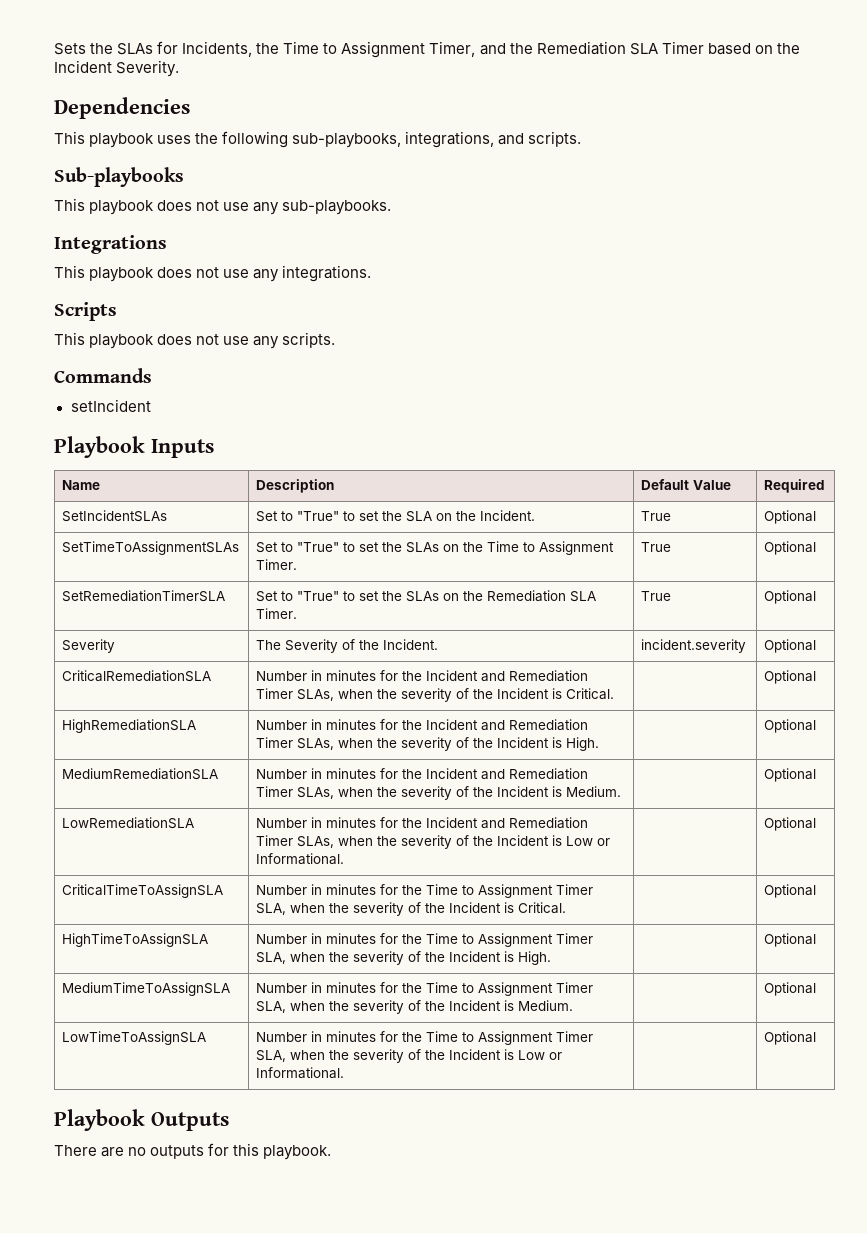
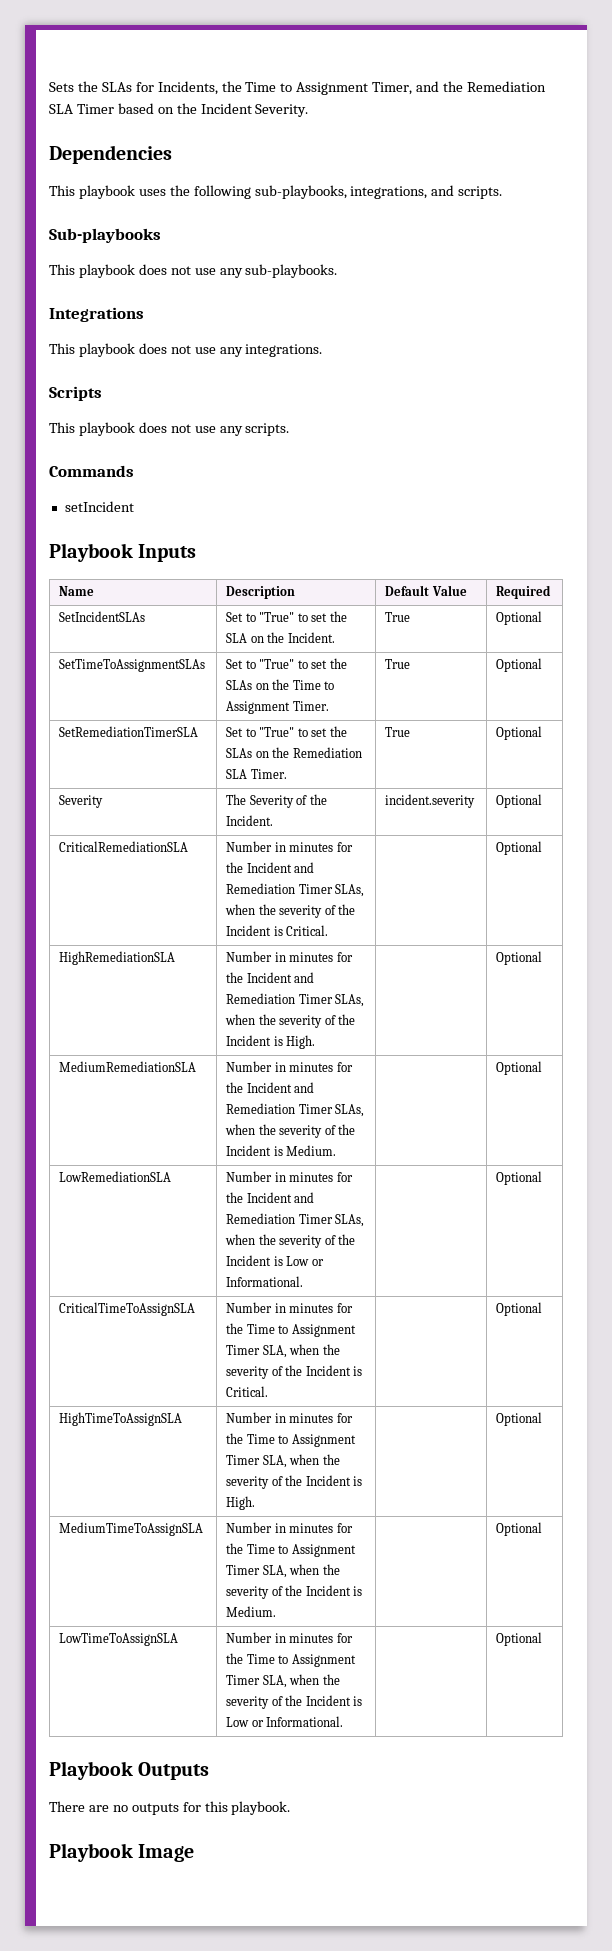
(332, 1152) none -> [49,1843,195,1862] // Playbook Image

